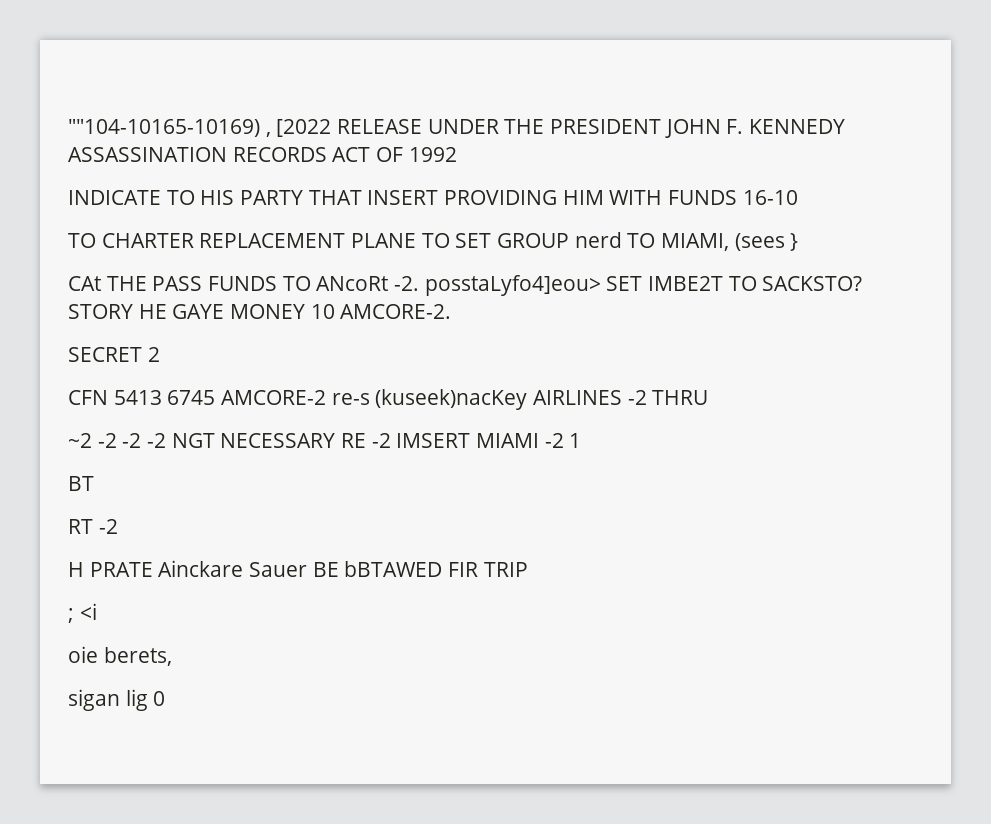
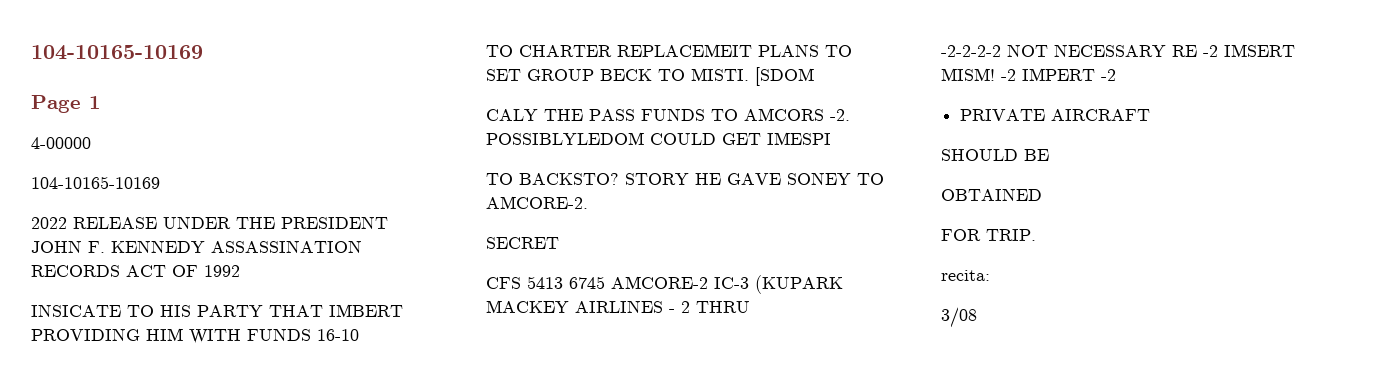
[68,119,332,137] ""104-10165-10169) , [2022 -> [31,45,203,60] [31,95,101,113] [31,137,91,149] [31,176,160,189] [31,217,67,229] 104-10165-10169 // Page 1 // 4-00000 // 104-10165-10169 // 2022
[68,190,161,205] INDICATE -> [31,304,121,317] INSICATE
[367,190,439,205] INSERT -> [329,304,403,317] IMBERT
[199,233,417,248] REPLACEMENT PLANE -> [617,44,819,57] REPLACEMEIT PLANS
[574,232,799,251] [68,275,863,296] [68,304,335,319] nerd TO MIAMI, (sees } // CAt THE PASS FUNDS TO ANcoRt -2. posstaLyfo4]eou> SET IMBE2T TO SACKSTO? STORY HE GAYE MONEY 10 -> [600,67,814,86] [486,108,850,121] [486,132,831,145] [486,172,884,185] BECK TO MISTI. [SDOM // CALY THE PASS FUNDS TO AMCORS -2. POSSIBLYLEDOM COULD GET IMESPI // TO BACKSTO? STORY HE GAVE SONEY TO
[147,347,160,362] [68,390,108,405] 2 // CFN -> [486,277,521,289] // CFS
[331,389,709,410] [68,433,582,448] [68,476,94,491] [68,519,118,534] [68,560,528,577] [68,603,97,623] [68,646,172,666] [68,689,166,711] re-s (kuseek)nacKey AIRLINES -2 THRU // ~2 -2 -2 -2 NGT NECESSARY RE -2 IMSERT MIAMI -2 1 // BT // RT -2 // H PRATE Ainckare Sauer BE bBTAWED FIR TRIP // ; <i // oie berets, // sigan lig 0 -> [714,275,843,294] [486,300,750,313] [941,44,1295,57] [941,68,1116,81] [960,109,1151,121] [941,149,1049,161] [941,188,1042,201] [941,229,1036,241] [941,270,990,281] [941,307,977,328] IC-3 (KUPARK MACKEY AIRLINES - 2 THRU // -2-2-2-2 NOT NECESSARY RE -2 IMSERT MISM! -2 IMPERT -2 // PRIVATE AIRCRAFT // SHOULD BE // OBTAINED // FOR TRIP. // recita: // 3/08

